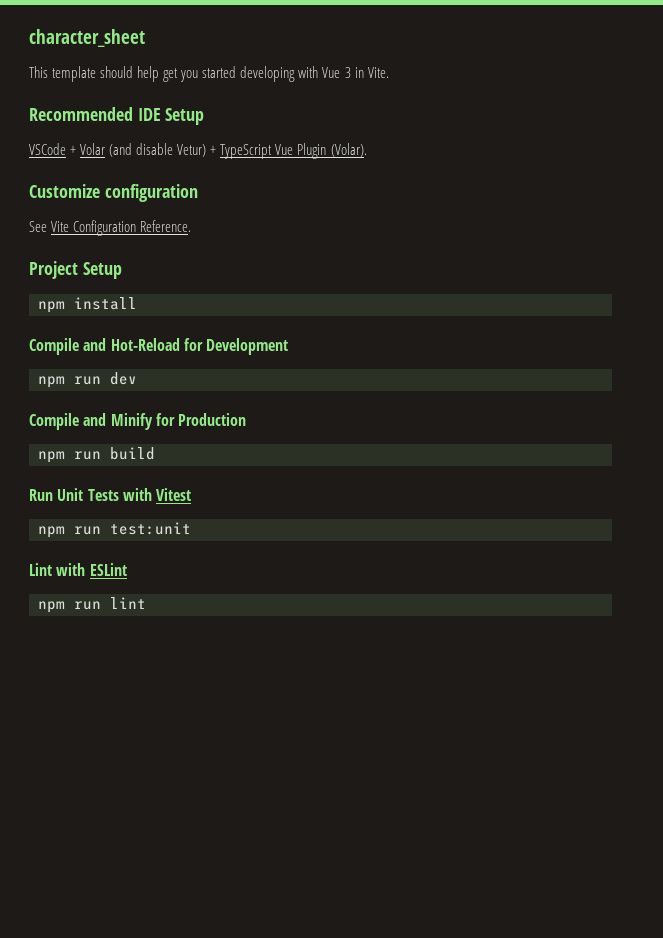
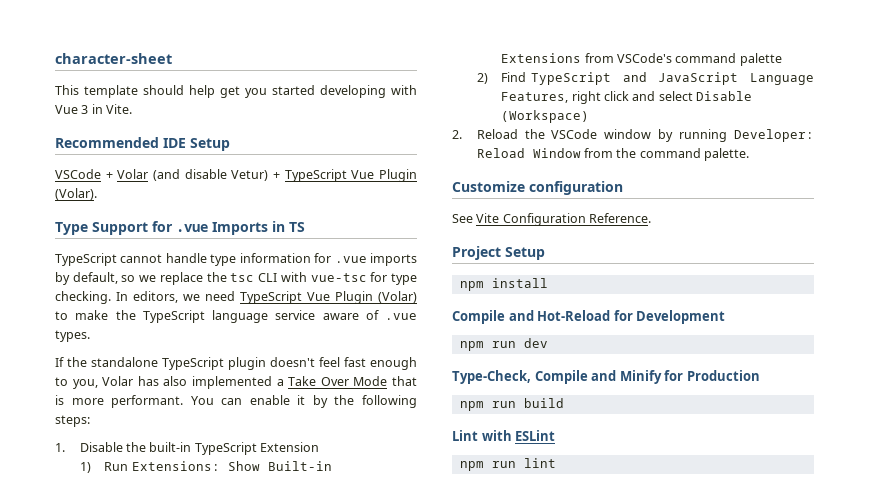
[29,29,145,47] character_sheet -> [55,53,172,64] character-sheet
(367, 150) none -> [55,221,305,235] [55,253,417,266] [55,272,417,285] [55,291,417,304] [55,310,417,323] [55,330,90,342] [55,357,417,370] [55,376,417,389] [55,395,417,408] [55,415,90,427] [55,442,320,455] [79,461,332,473] [501,53,782,66] [476,72,814,85] [501,91,753,104] [501,110,590,123] [452,129,814,142] [476,148,750,161] // Type Support for .vue Imports in TS // TypeScript cannot handle type information for .vue imports by default, so we replace the tsc CLI with vue-tsc for type checking. In editors, we need TypeScript Vue Plugin (Volar) to make the TypeScript language service aware of .vue types. // If the standalone TypeScript plugin doesn't feel fast enough to you, Volar has also implemented a Take Over Mode that is more performant. You can enable it by the following steps: // 1. Disable the built-in TypeScript Extension // 1) Run Extensions: Show Built-in Extensions from VSCode's command palette // 2) Find TypeScript and JavaScript Language Features, right click and select Disable (Workspace) // 2. Reload the VSCode window by running Developer: Reload Window from the command palette.
(137, 378) none -> [452,370,531,384] Type-Check,
[29,488,192,501] [38,522,191,538] // Run Unit Tests with Vitest // npm run test:unit -> (564, 403) none

